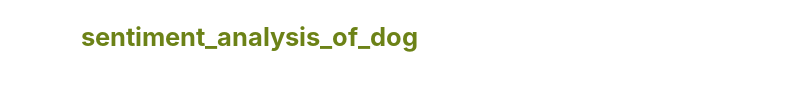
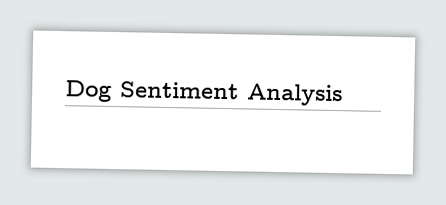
[81,26,418,52] sentiment_analysis_of_dog -> [64,80,343,107] Dog Sentiment Analysis

